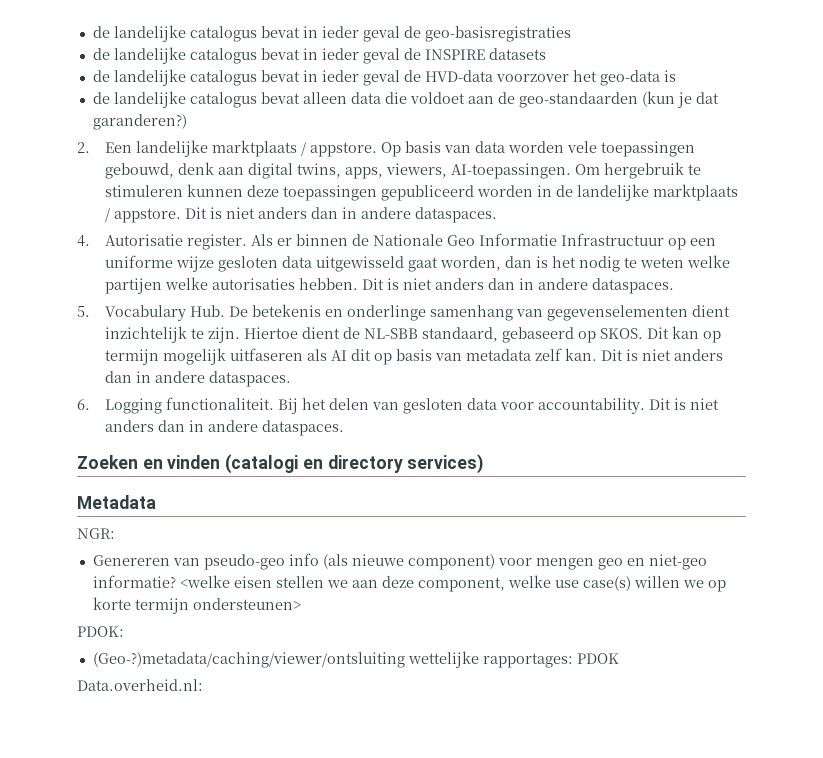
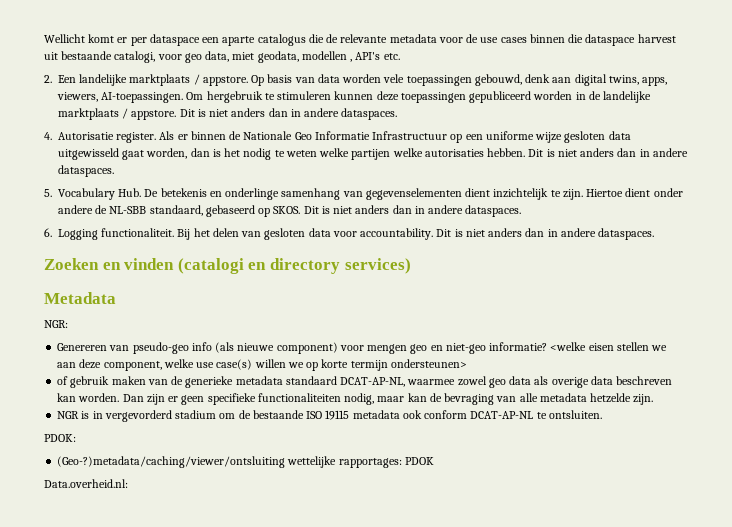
[92,25,571,42] [92,47,546,64] [92,69,676,86] [92,91,719,108] [92,114,187,130] de landelijke catalogus bevat in ieder geval de geo-basisregistraties // de landelijke catalogus bevat in ieder geval de INSPIRE datasets // de landelijke catalogus bevat in ieder geval de HVD-data voorzover het geo-data is // de landelijke catalogus bevat alleen data die voldoet aan de geo-standaarden (kun je dat garanderen?) -> [44,34,676,46] [44,51,400,63] Wellicht komt er per dataspace een aparte catalogus die de relevante metadata voor de use cases binnen die dataspace harvest uit bestaande catalogi, voor geo data, miet geodata, modellen , API's etc.
(340, 333) none -> [653,188,683,197] [58,205,93,214] onder andere
[671,326,721,343] [104,348,623,365] kan op termijn mogelijk uitfaseren als AI dit op basis van metadata zelf kan. Dit -> (319, 210) none
(301, 604) none -> [57,376,673,388] [57,393,654,405] [57,410,602,422] // of gebruik maken van de generieke metadata standaard DCAT-AP-NL, waarmee zowel geo data als overige data beschreven kan worden. Dan zijn er geen specifieke functionaliteiten nodig, maar kan de bevraging van alle metadata hetzelde zijn. // NGR is in vergevorderd stadium om de bestaande ISO 19115 metadata ook conform DCAT-AP-NL te ontsluiten.

